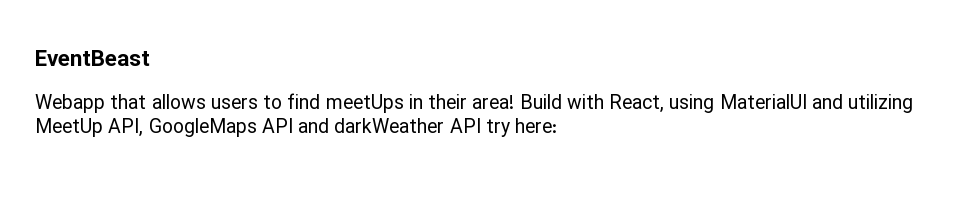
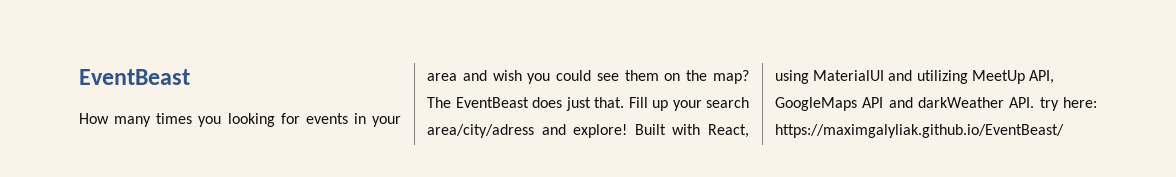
[35,93,562,113] Webapp that allows users to find meetUps in their area! Build -> [79,113,401,127] [427,70,749,84] [427,97,749,111] [427,124,666,138] How many times you looking for events in your area and wish you could see them on the map? The EventBeast does just that. Fill up your search area/city/adress and explore! Built
[449,118,481,133] API -> [1009,97,1035,108] API.
(558, 125) none -> [775,124,1064,138] https://maximgalyliak.github.io/EventBeast/

